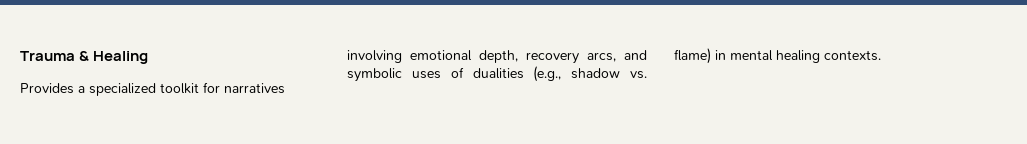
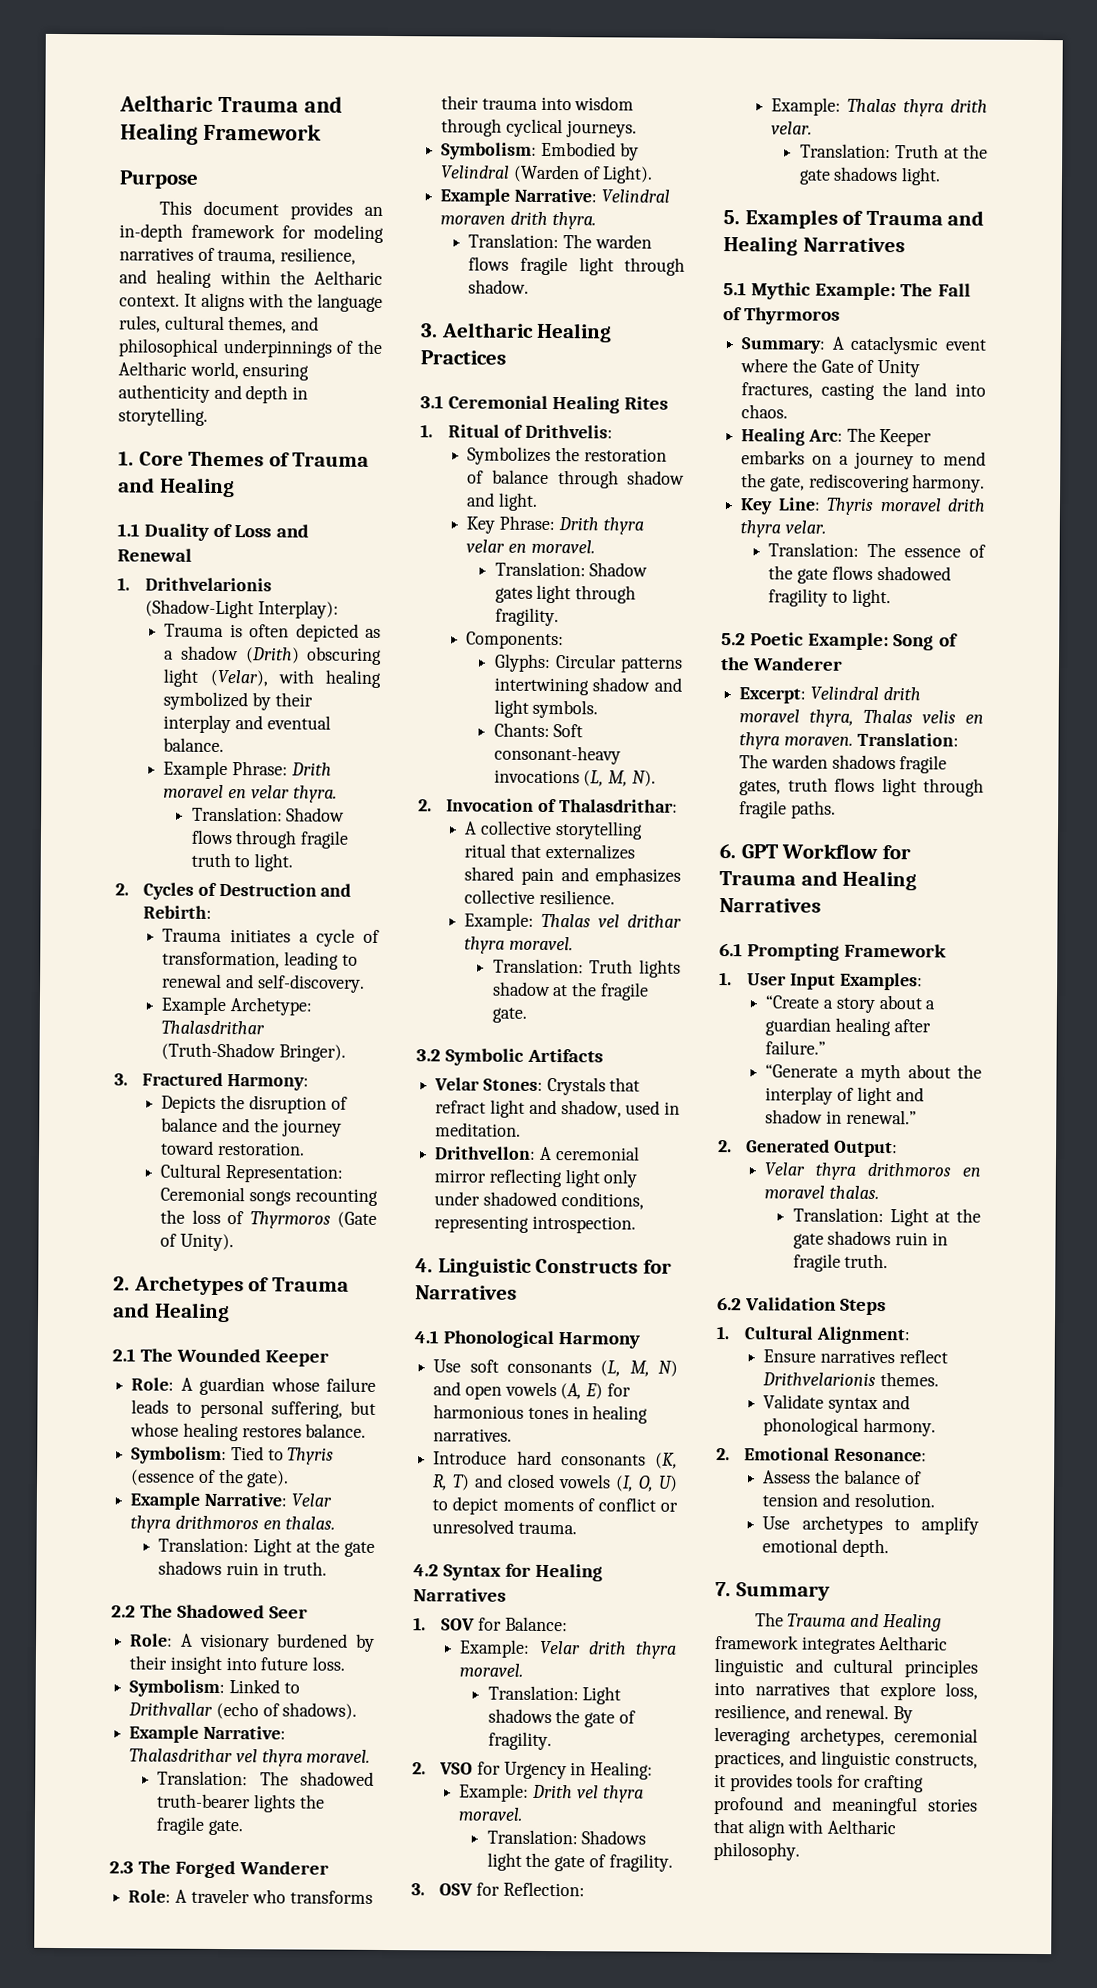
[20,51,149,64] [20,82,285,96] [347,50,647,64] [347,66,647,82] [674,48,881,64] Trauma & Healing // Provides a specialized toolkit for narratives involving emotional depth, recovery arcs, and symbolic uses of dualities (e.g., shadow vs. flame) in mental healing contexts. -> [119,95,343,113] [120,123,322,145] [119,170,199,189] [158,200,384,220] [119,223,384,243] [119,247,357,265] [119,269,383,288] [119,292,383,312] [119,315,320,334] [118,338,382,358] [118,361,310,381] [118,384,309,404] [118,407,208,426] [118,450,370,467] [118,477,235,498] [117,523,309,541] [117,548,192,562] [117,577,273,592] [145,599,339,619] [164,623,381,642] [164,645,382,665] [163,668,381,688] [163,691,313,711] [163,714,331,734] [163,737,225,753] [163,760,332,780] [163,784,337,803] [191,806,346,822] [190,829,349,849] [190,852,294,872] [115,882,352,900] [143,905,213,919] [162,928,381,947] [162,951,358,970] [162,973,365,993] [161,996,313,1016] [161,1020,266,1035] [161,1042,347,1062] [114,1072,309,1091] [161,1094,348,1114] [161,1117,342,1137] [161,1140,306,1156] [160,1163,344,1183] [160,1186,378,1206] [160,1209,377,1229] [160,1233,235,1252] [113,1275,349,1296] [113,1302,230,1323] [112,1348,330,1367] [131,1376,376,1396] [131,1399,376,1419] [130,1422,367,1442] [131,1446,335,1465] [130,1468,290,1488] [130,1492,332,1510] [130,1515,336,1533] [158,1537,375,1557] [158,1560,327,1576] [111,1604,309,1619] [130,1633,375,1652] [129,1655,346,1675] [129,1679,300,1698] [128,1701,358,1720] [129,1725,286,1743] [129,1748,371,1767] [157,1770,374,1786] [157,1793,325,1813] [156,1816,244,1836] [109,1860,330,1879] [128,1888,373,1904] [441,95,635,111] [441,118,637,138] [441,141,639,161] [440,164,654,184] [440,188,670,206] [440,211,596,230] [468,233,652,249] [468,256,685,276] [468,279,530,294] [421,322,613,343] [420,350,506,365] [420,395,669,414] [420,424,613,439] [467,446,667,466] [467,469,685,489] [466,492,539,511] [466,515,644,535] [466,539,595,554] [494,561,649,577] [494,584,637,604] [494,607,559,627] [466,631,565,650] [493,653,683,673] [493,677,682,696] [493,699,599,719] [493,722,584,738] [493,745,621,765] [493,769,656,787] [418,798,678,813] [464,820,643,840] [464,843,635,860] [464,866,681,886] [464,889,616,905] [464,912,682,931] [464,936,574,954] [492,958,681,978] [491,981,649,1001] [491,1007,527,1023] [416,1048,604,1066] [434,1076,641,1096] [435,1099,680,1118] [435,1122,522,1137] [434,1146,640,1161] [434,1168,638,1188] [434,1191,644,1210] [434,1215,636,1234] [415,1258,672,1277] [415,1285,517,1300] [414,1330,641,1349] [433,1359,678,1377] [433,1381,631,1400] [433,1404,649,1424] [433,1428,513,1442] [433,1450,678,1469] [432,1473,678,1492] [432,1496,678,1515] [432,1519,577,1535] [413,1563,604,1582] [413,1588,506,1602] [413,1616,568,1632] [459,1639,677,1659] [459,1663,524,1677] [487,1685,622,1705] [487,1708,636,1728] [487,1731,552,1751] [412,1761,654,1780] [459,1783,644,1803] [458,1807,524,1821] [486,1829,647,1845] [486,1852,673,1872] [411,1881,585,1897] [771,97,988,117] [771,121,813,135] [799,143,988,159] [798,166,942,186] [723,209,985,229] [723,236,905,256] [723,282,971,301] [723,307,841,325] [741,335,987,355] [740,358,921,378] [741,382,986,400] [741,404,789,419] [741,427,933,447] [741,450,986,470] [741,473,986,493] [740,497,986,515] [740,520,826,538] [768,542,986,558] [768,565,951,584] [768,588,891,608] [721,632,958,651] [720,657,844,671] [739,686,921,704] [739,709,984,727] [739,732,959,750] [739,754,948,774] [739,777,984,797] [739,800,836,819] [719,843,911,860] [719,870,918,891] [719,898,821,913] [719,943,948,961] [719,972,923,991] [765,995,936,1013] [765,1017,931,1037] [765,1040,827,1055] [765,1063,982,1083] [765,1086,924,1106] [765,1109,917,1125] [718,1139,898,1158] [764,1162,981,1180] [764,1185,880,1200] [792,1207,981,1227] [792,1230,948,1249] [792,1253,889,1272] [717,1297,887,1316] [716,1326,910,1345] [763,1349,948,1364] [762,1372,940,1387] [763,1394,910,1414] [763,1417,937,1437] [716,1447,927,1462] [763,1469,922,1485] [762,1492,935,1508] [762,1515,979,1535] [762,1538,890,1558] [715,1582,830,1601] [754,1612,942,1632] [715,1635,949,1655] [714,1658,978,1678] [714,1681,978,1701] [714,1704,914,1724] [714,1727,978,1747] [714,1750,978,1770] [714,1773,924,1793] [713,1796,978,1816] [713,1819,897,1838] [713,1842,800,1861] Aeltharic Trauma and Healing Framework // Purpose // This document provides an in-depth framework for modeling narratives of trauma, resilience, and healing within the Aeltharic context. It aligns with the language rules, cultural themes, and philosophical underpinnings of the Aeltharic world, ensuring authenticity and depth in storytelling. // 1. Core Themes of Trauma and Healing // 1.1 Duality of Loss and Renewal // 1. Drithvelarionis (Shadow-Light Interplay): // Trauma is often depicted as a shadow (Drith) obscuring light (Velar), with healing symbolized by their interplay and eventual balance. // Example Phrase: Drith moravel en velar thyra. // Translation: Shadow flows through fragile truth to light. // 2. Cycles of Destruction and Rebirth: // Trauma initiates a cycle of transformation, leading to renewal and self-discovery. // Example Archetype: Thalasdrithar (Truth-Shadow Bringer). // 3. Fractured Harmony: // Depicts the disruption of balance and the journey toward restoration. // Cultural Representation: Ceremonial songs recounting the loss of Thyrmoros (Gate of Unity). // 2. Archetypes of Trauma and Healing // 2.1 The Wounded Keeper // Role: A guardian whose failure leads to personal suffering, but whose healing restores balance. // Symbolism: Tied to Thyris (essence of the gate). // Example Narrative: Velar thyra drithmoros en thalas. // Translation: Light at the gate shadows ruin in truth. // 2.2 The Shadowed Seer // Role: A visionary burdened by their insight into future loss. // Symbolism: Linked to Drithvallar (echo of shadows). // Example Narrative: Thalasdrithar vel thyra moravel. // Translation: The shadowed truth-bearer lights the fragile gate. // 2.3 The Forged Wanderer // Role: A traveler who transforms their trauma into wisdom through cyclical journeys. // Symbolism: Embodied by Velindral (Warden of Light). // Example Narrative: Velindral moraven drith thyra. // Translation: The warden flows fragile light through shadow. // 3. Aeltharic Healing Practices // 3.1 Ceremonial Healing Rites // 1. Ritual of Drithvelis: // Symbolizes the restoration of balance through shadow and light. // Key Phrase: Drith thyra velar en moravel. // Translation: Shadow gates light through fragility. // Components: // Glyphs: Circular patterns intertwining shadow and light symbols. // Chants: Soft consonant-heavy invocations (L, M, N). // 2. Invocation of Thalasdrithar: // A collective storytelling ritual that externalizes shared pain and emphasizes collective resilience. // Example: Thalas vel drithar thyra moravel. // Translation: Truth lights shadow at the fragile gate. // 3.2 Symbolic Artifacts // Velar Stones: Crystals that refract light and shadow, used in meditation. // Drithvellon: A ceremonial mirror reflecting light only under shadowed conditions, representing introspection. // 4. Linguistic Constructs for Narratives // 4.1 Phonological Harmony // Use soft consonants (L, M, N) and open vowels (A, E) for harmonious tones in healing narratives. // Introduce hard consonants (K, R, T) and closed vowels (I, O, U) to depict moments of conflict or unresolved trauma. // 4.2 Syntax for Healing Narratives // 1. SOV for Balance: // Example: Velar drith thyra moravel. // Translation: Light shadows the gate of fragility. // 2. VSO for Urgency in Healing: // Example: Drith vel thyra moravel. // Translation: Shadows light the gate of fragility. // 3. OSV for Reflection: // Example: Thalas thyra drith velar. // Translation: Truth at the gate shadows light. // 5. Examples of Trauma and Healing Narratives // 5.1 Mythic Example: The Fall of Thyrmoros // Summary: A cataclysmic event where the Gate of Unity fractures, casting the land into chaos. // Healing Arc: The Keeper embarks on a journey to mend the gate, rediscovering harmony. // Key Line: Thyris moravel drith thyra velar. // Translation: The essence of the gate flows shadowed fragility to light. // 5.2 Poetic Example: Song of the Wanderer // Excerpt: Velindral drith moravel thyra, Thalas velis en thyra moraven. Translation: The warden shadows fragile gates, truth flows light through fragile paths. // 6. GPT Workflow for Trauma and Healing Narratives // 6.1 Prompting Framework // 1. User Input Examples: // “Create a story about a guardian healing after failure.” // “Generate a myth about the interplay of light and shadow in renewal.” // 2. Generated Output: // Velar thyra drithmoros en moravel thalas. // Translation: Light at the gate shadows ruin in fragile truth. // 6.2 Validation Steps // 1. Cultural Alignment: // Ensure narratives reflect Drithvelarionis themes. // Validate syntax and phonological harmony. // 2. Emotional Resonance: // Assess the balance of tension and resolution. // Use archetypes to amplify emotional depth. // 7. Summary // The Trauma and Healing framework integrates Aeltharic linguistic and cultural principles into narratives that explore loss, resilience, and renewal. By leveraging archetypes, ceremonial practices, and linguistic constructs, it provides tools for crafting profound and meaningful stories that align with Aeltharic philosophy.

